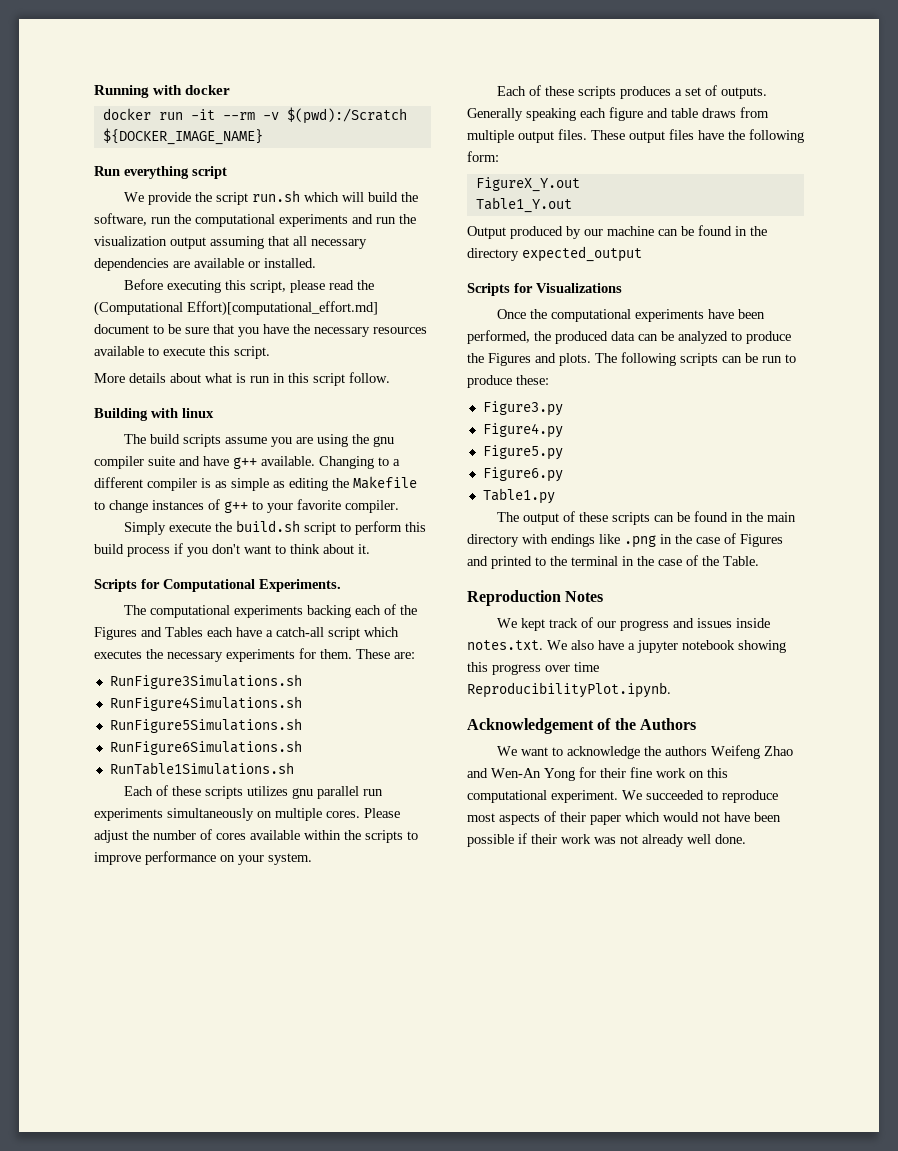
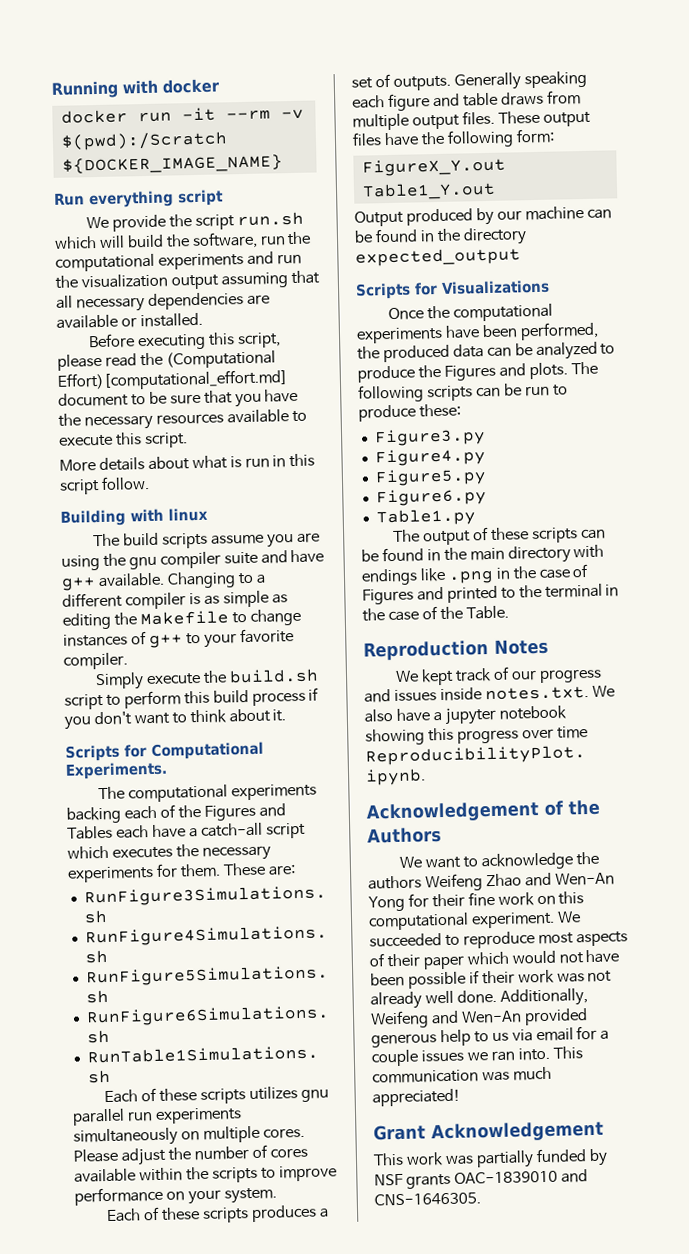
(746, 839) none -> [499,988,588,1007] [370,1008,588,1029] [371,1025,610,1048] [371,1046,583,1067] [372,1066,552,1084] [372,1088,461,1107] [373,1120,604,1143] [373,1148,608,1169] [374,1169,588,1189] [374,1192,481,1206] Additionally, Weifeng and Wen-An provided generous help to us via email for a couple issues we ran into. This communication was much appreciated! // Grant Acknowledgement // This work was partially funded by NSF grants OAC-1839010 and CNS-1646305.

